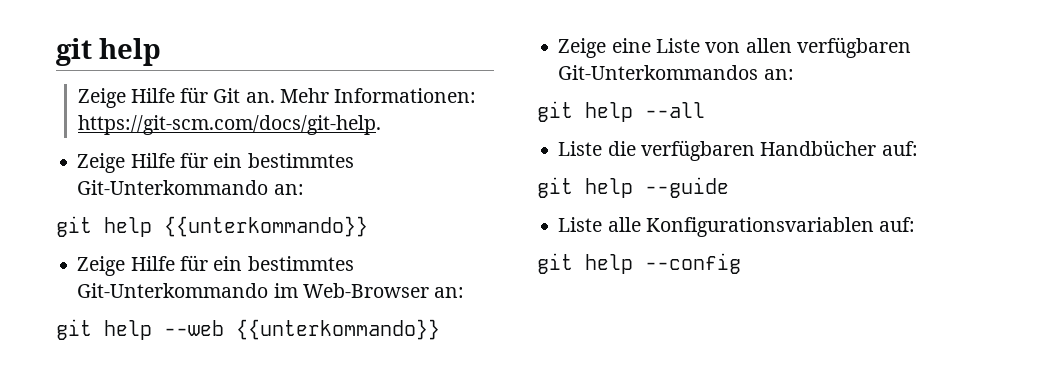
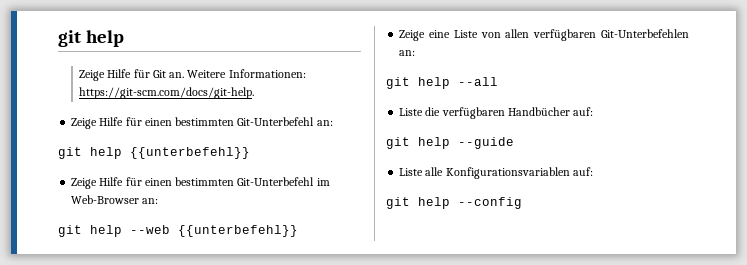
[279,88,329,103] Mehr -> [187,70,227,78] Weitere
[213,153,354,168] [77,180,304,195] [56,216,368,237] [77,255,354,276] [77,283,269,298] ein bestimmtes Git-Unterkommando an: // git help {{unterkommando}} // Zeige Hilfe für ein bestimmtes Git-Unterkommando -> [144,117,333,126] [58,147,250,159] [71,177,315,189] einen bestimmten Git-Unterbefehl an: // git help {{unterbefehl}} // Zeige Hilfe für einen bestimmten Git-Unterbefehl
[236,319,440,340] {{unterkommando}} -> [178,225,298,237] {{unterbefehl}}
[558,65,759,80] Git-Unterkommandos -> [601,29,689,38] Git-Unterbefehlen

